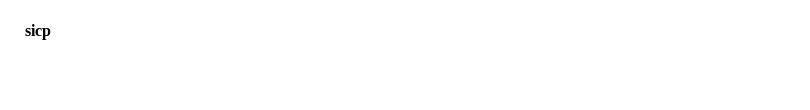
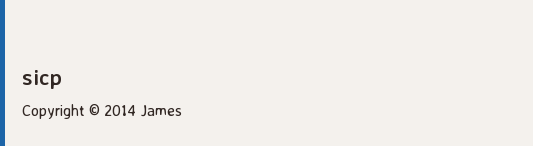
(51, 32) none -> [22,104,182,119] // Copyright © 2014 James

